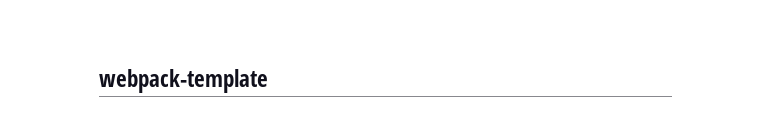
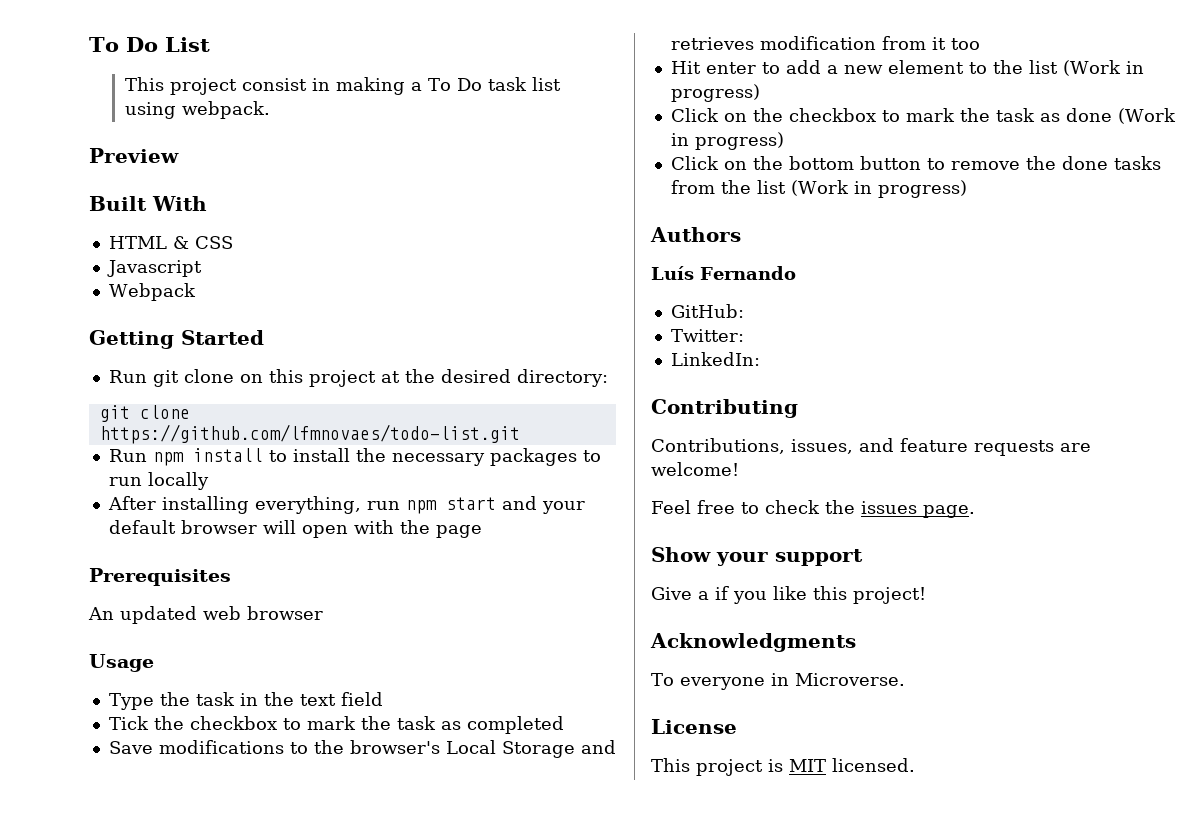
[99,69,268,93] webpack-template -> [89,37,210,52] [124,77,561,95] [124,101,270,119] [89,148,179,163] [89,196,207,211] [108,236,233,249] [106,260,202,277] [108,283,196,301] [89,330,264,349] [108,369,608,387] [99,405,190,422] [99,424,520,444] [108,448,601,466] [108,472,209,490] [107,496,585,514] [108,520,482,538] [89,568,231,586] [88,606,323,624] [89,654,154,672] [108,692,383,710] [108,716,564,734] [108,740,616,758] [670,36,980,50] [670,60,1144,76] [670,84,760,102] [670,108,1176,124] [670,132,784,150] [670,156,1161,170] [670,180,967,198] [650,227,741,242] [651,266,796,280] [670,304,744,318] [670,329,744,342] [670,352,760,366] [651,399,798,418] [651,438,1091,456] [651,462,739,476] [651,500,975,518] [651,547,863,566] [651,586,926,604] [650,633,856,652] [651,673,905,690] [651,719,737,734] [651,758,915,776] To Do List // This project consist in making a To Do task list using webpack. // Preview // Built With // HTML & CSS // Javascript // Webpack // Getting Started // Run git clone on this project at the desired directory: // git clone https://github.com/lfmnovaes/todo-list.git // Run npm install to install the necessary packages to run locally // After installing everything, run npm start and your default browser will open with the page // Prerequisites // An updated web browser // Usage // Type the task in the text field // Tick the checkbox to mark the task as completed // Save modifications to the browser's Local Storage and retrieves modification from it too // Hit enter to add a new element to the list (Work in progress) // Click on the checkbox to mark the task as done (Work in progress) // Click on the bottom button to remove the done tasks from the list (Work in progress) // Authors // Luís Fernando // GitHub: // Twitter: // LinkedIn: // Contributing // Contributions, issues, and feature requests are welcome! // Feel free to check the issues page. // Show your support // Give a if you like this project! // Acknowledgments // To everyone in Microverse. // License // This project is MIT licensed.

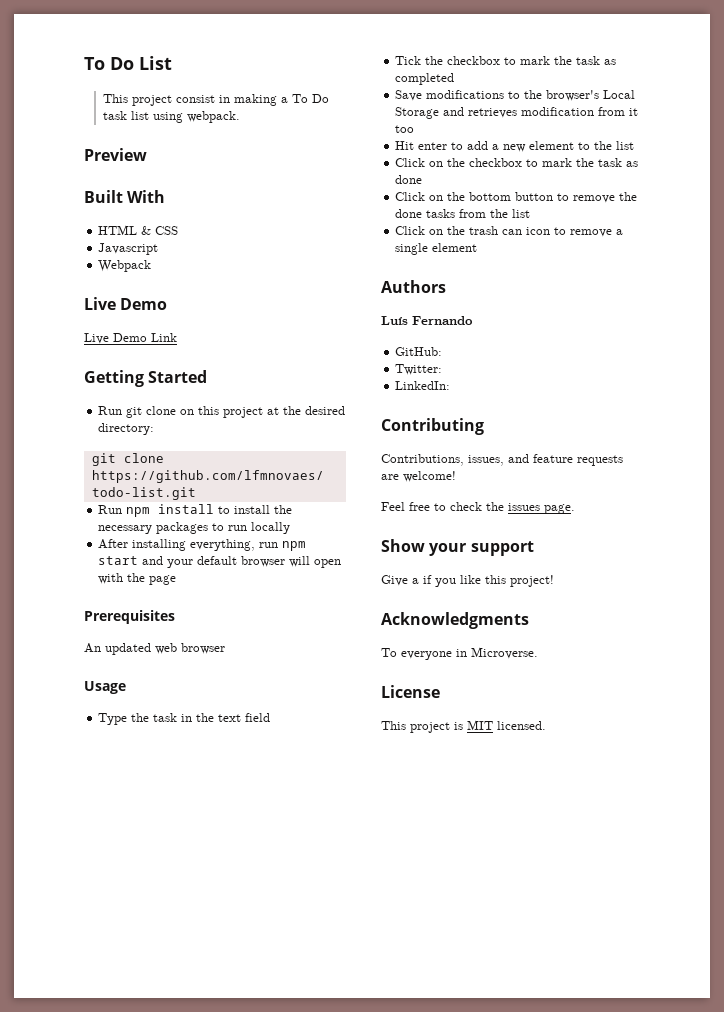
(196, 292) none -> [84,297,168,310] [84,333,177,344] // Live Demo // Live Demo Link
[1062,60,1144,76] [670,84,760,102] (Work in progress) -> (635, 145) none
[1117,108,1176,124] [670,132,784,150] (Work in progress) -> (423, 179) none
[790,180,967,198] (Work in progress) -> [395,226,624,237] [395,243,478,255] // Click on the trash can icon to remove a single element

